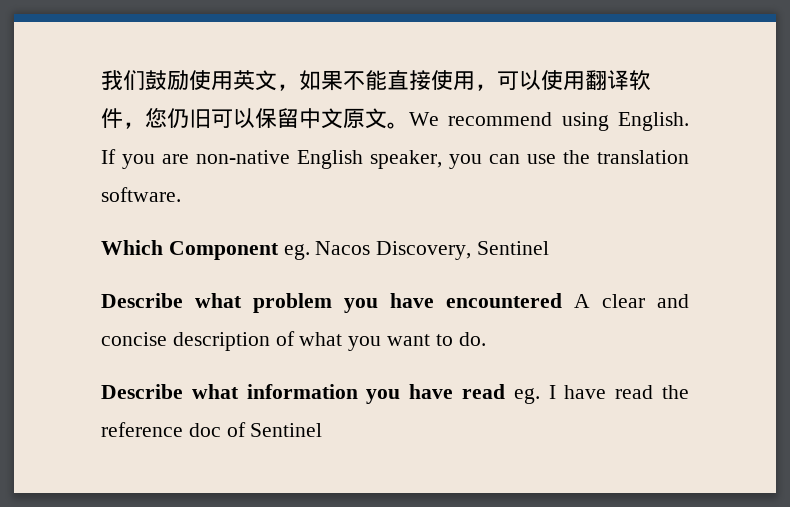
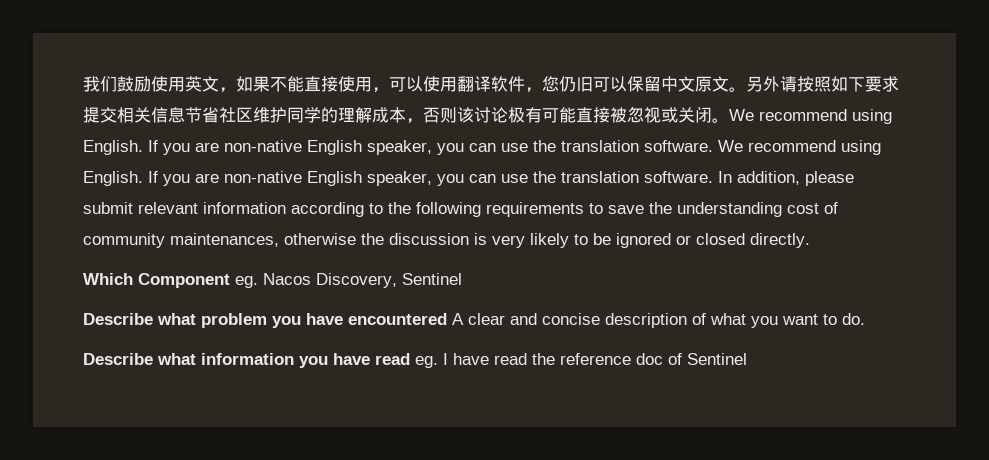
(409, 125) none -> [746,76,899,92] [83,106,729,124] 另外请按照如下要求提交相关信息节省社区维护同学的理解成本，否则该讨论极有可能直接被忽视或关闭。
(181, 194) none -> [718,140,881,155] [83,171,854,186] [83,202,838,217] [83,233,810,248] We recommend using English. If you are non-native English speaker, you can use the translation software. In addition, please submit relevant information according to the following requirements to save the understanding cost of community maintenances, otherwise the discussion is very likely to be ignored or closed directly.

